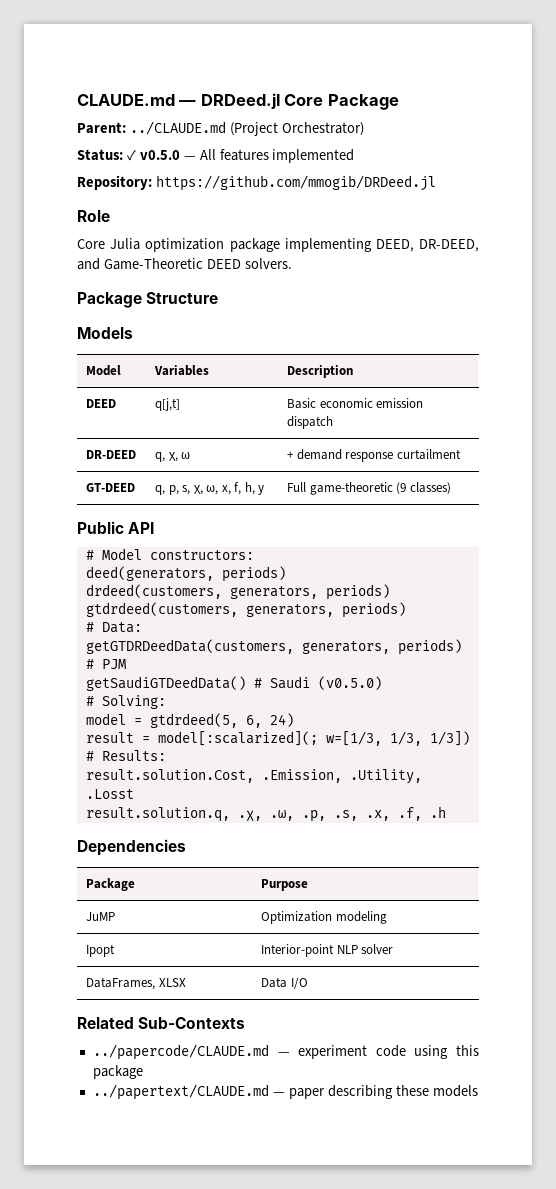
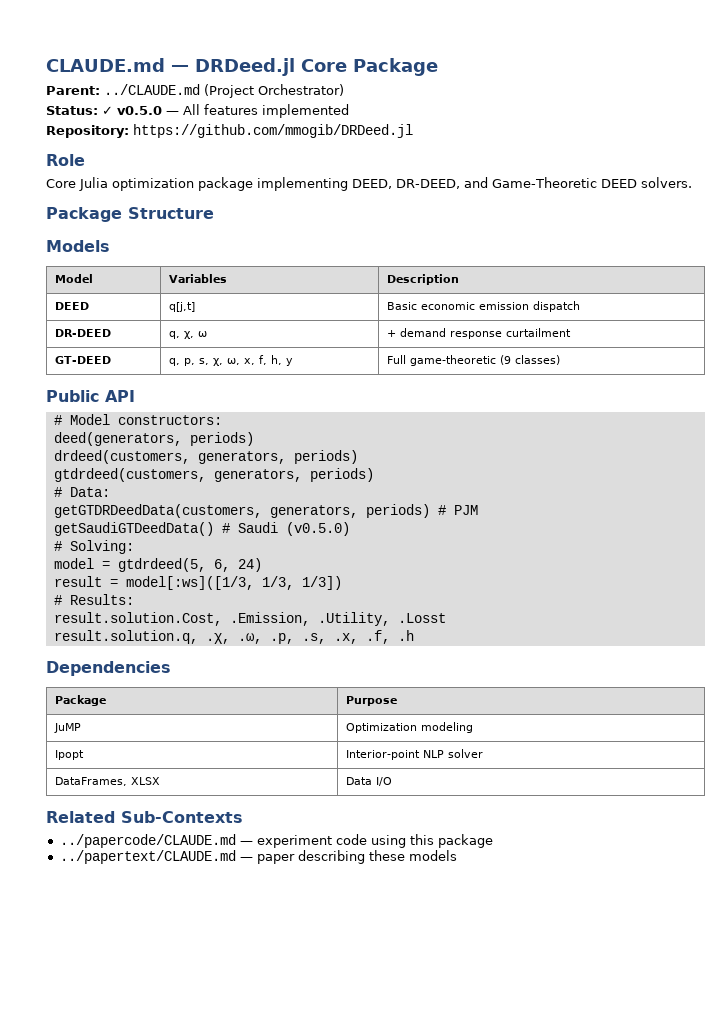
[157,731,382,746] model[:scalarized](; w=[1/3, -> [125,576,254,590] model[:ws]([1/3,

